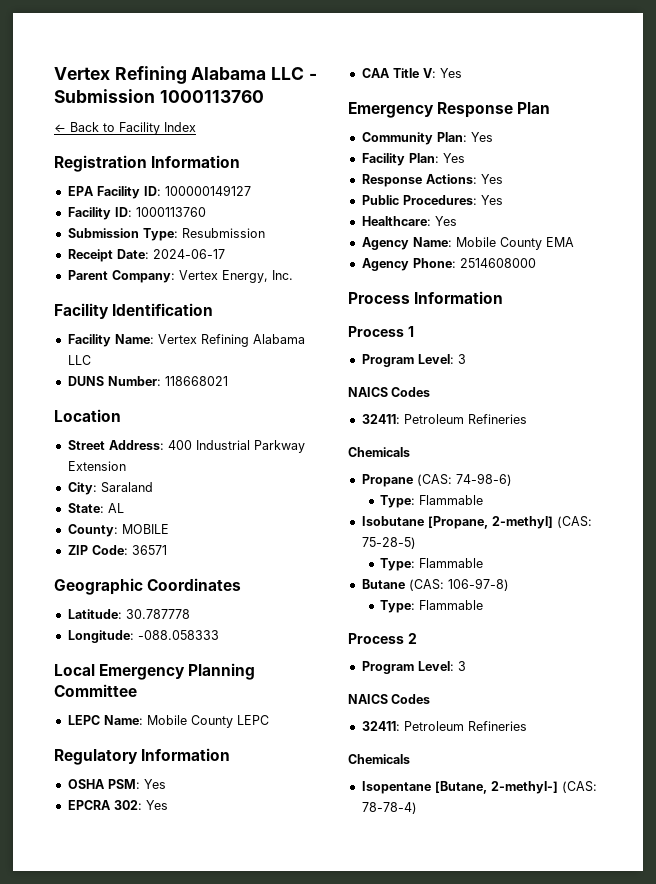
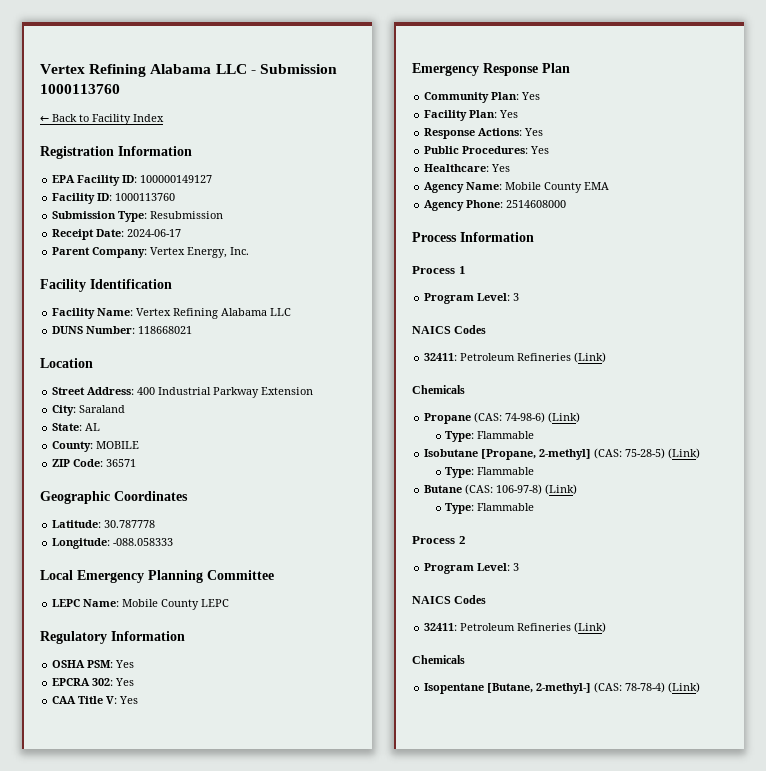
(527, 419) none -> [574,352,607,363] (Link)
(512, 479) none -> [548,412,581,423] (Link)
(416, 543) none -> [668,448,701,459] (Link)
(509, 584) none -> [545,484,578,495] (Link)
(527, 726) none -> [574,622,607,633] (Link)
(417, 808) none -> [668,682,701,693] (Link)

